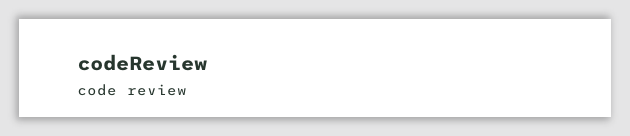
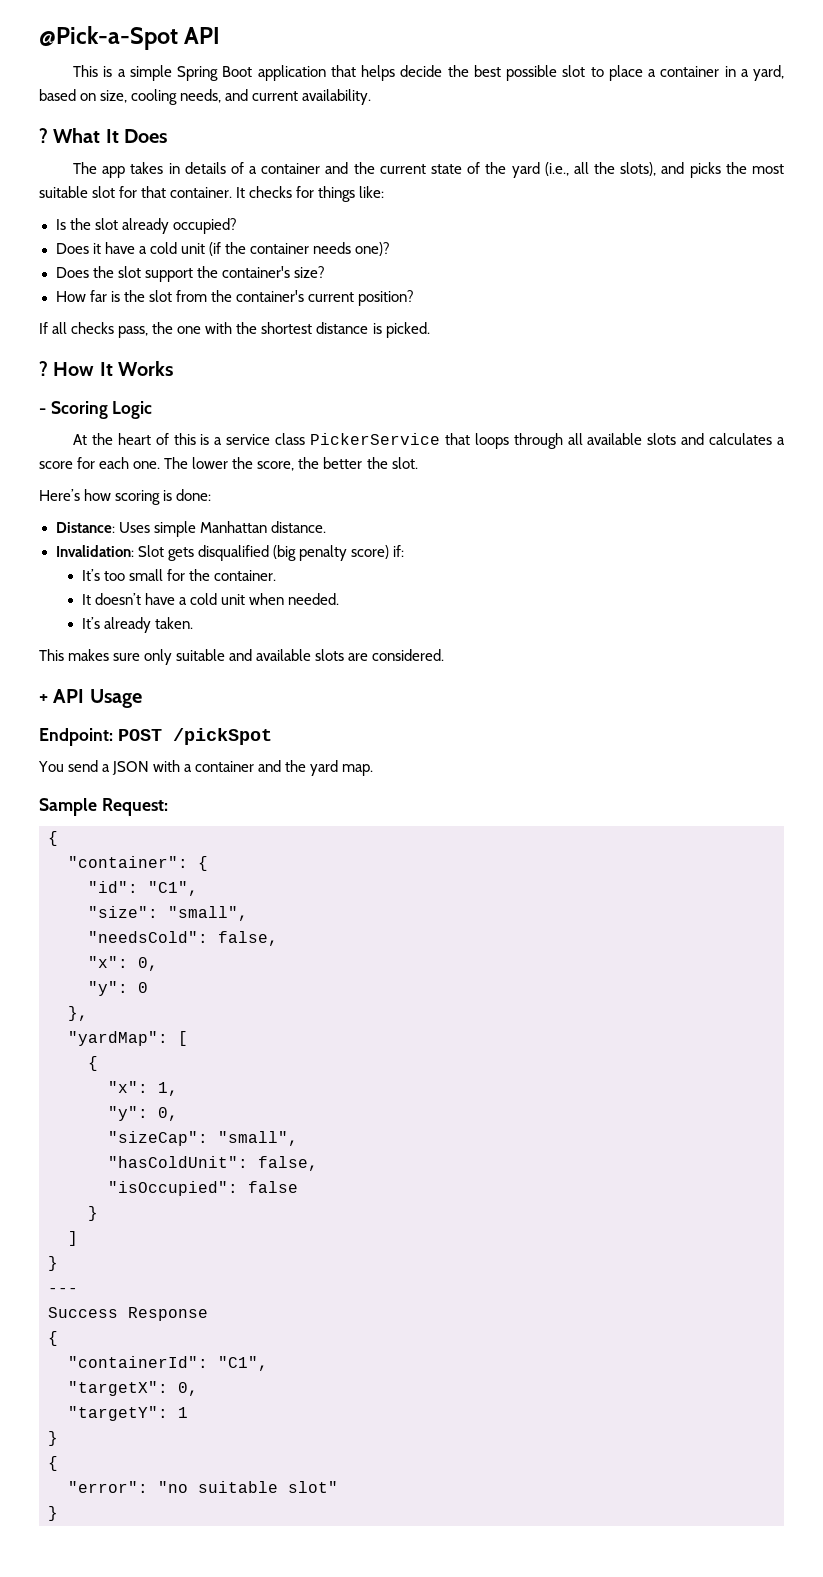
[77,54,207,71] [77,84,187,96] codeReview // code review -> [39,26,221,50] [73,65,785,81] [39,89,372,105] [39,128,168,143] [73,162,785,178] [39,186,385,202] [55,218,237,234] [55,242,391,256] [55,266,325,282] [55,290,414,306] [39,322,430,338] [39,361,174,376] [39,401,153,419] [73,433,786,449] [39,457,418,471] [39,489,212,505] [55,521,326,537] [55,545,404,561] [81,569,277,581] [81,593,340,605] [81,617,193,633] [39,649,445,665] [39,689,142,708] [39,728,272,746] [38,760,374,776] [39,798,168,816] [48,831,58,846] [68,856,208,871] [88,881,198,896] [88,906,248,921] [88,931,278,946] [88,956,158,971] [88,981,148,996] [68,1006,88,1021] [68,1031,188,1046] [88,1056,98,1071] [108,1081,178,1096] [108,1106,178,1121] [108,1131,298,1146] [108,1156,318,1171] [108,1181,298,1196] [88,1206,98,1221] [68,1231,78,1246] [48,1256,58,1271] [48,1288,78,1293] [48,1307,208,1321] [48,1331,58,1346] [68,1356,268,1371] [68,1381,198,1396] [68,1406,188,1421] [48,1431,58,1446] [48,1456,58,1471] [68,1481,338,1493] [48,1506,58,1521] @Pick-a-Spot API // This is a simple Spring Boot application that helps decide the best possible slot to place a container in a yard, based on size, cooling needs, and current availability. // ? What It Does // The app takes in details of a container and the current state of the yard (i.e., all the slots), and picks the most suitable slot for that container. It checks for things like: // Is the slot already occupied? // Does it have a cold unit (if the container needs one)? // Does the slot support the container's size? // How far is the slot from the container's current position? // If all checks pass, the one with the shortest distance is picked. // ? How It Works // - Scoring Logic // At the heart of this is a service class PickerService that loops through all available slots and calculates a score for each one. The lower the score, the better the slot. // Here’s how scoring is done: // Distance: Uses simple Manhattan distance. // Invalidation: Slot gets disqualified (big penalty score) if: // It’s too small for the container. // It doesn’t have a cold unit when needed. // It’s already taken. // This makes sure only suitable and available slots are considered. // + API Usage // Endpoint: POST /pickSpot // You send a JSON with a container and the yard map. // Sample Request: // { // "container": { // "id": "C1", // "size": "small", // "needsCold": false, // "x": 0, // "y": 0 // }, // "yardMap": [ // { // "x": 1, // "y": 0, // "sizeCap": "small", // "hasColdUnit": false, // "isOccupied": false // } // ] // } // --- // Success Response // { // "containerId": "C1", // "targetX": 0, // "targetY": 1 // } // { // "error": "no suitable slot" // }

